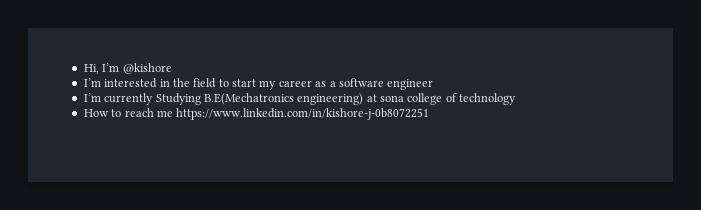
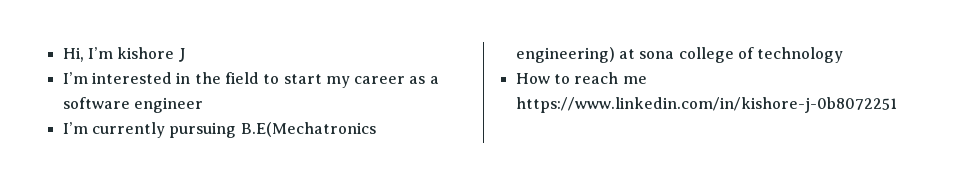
[122,63,172,74] @kishore -> [117,47,186,62] kishore J
[155,93,201,105] Studying -> [169,122,237,138] pursuing

